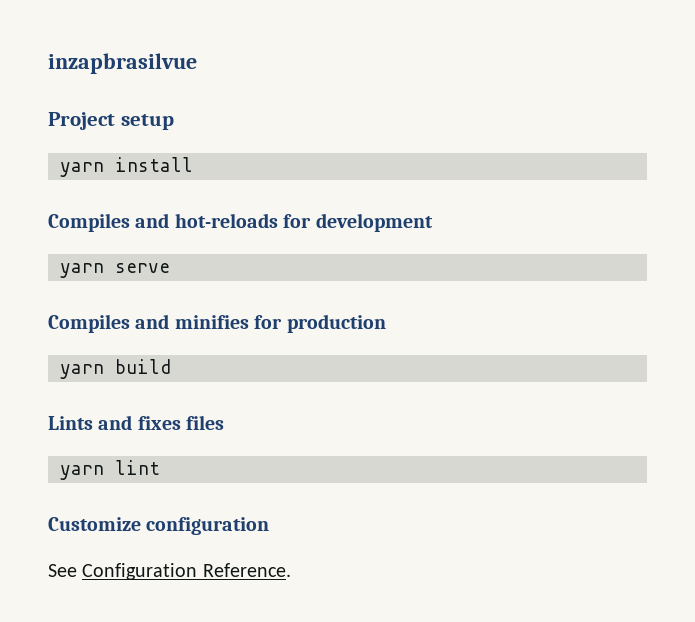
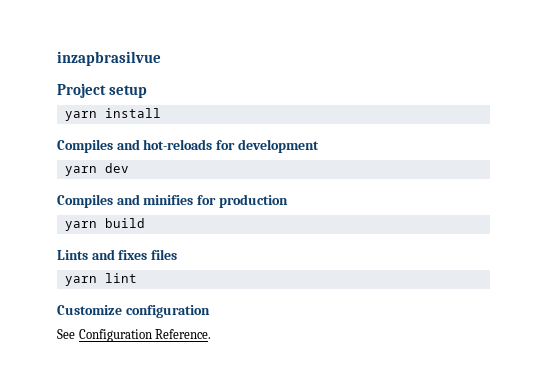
[115,263,170,273] serve -> [104,163,129,173] dev

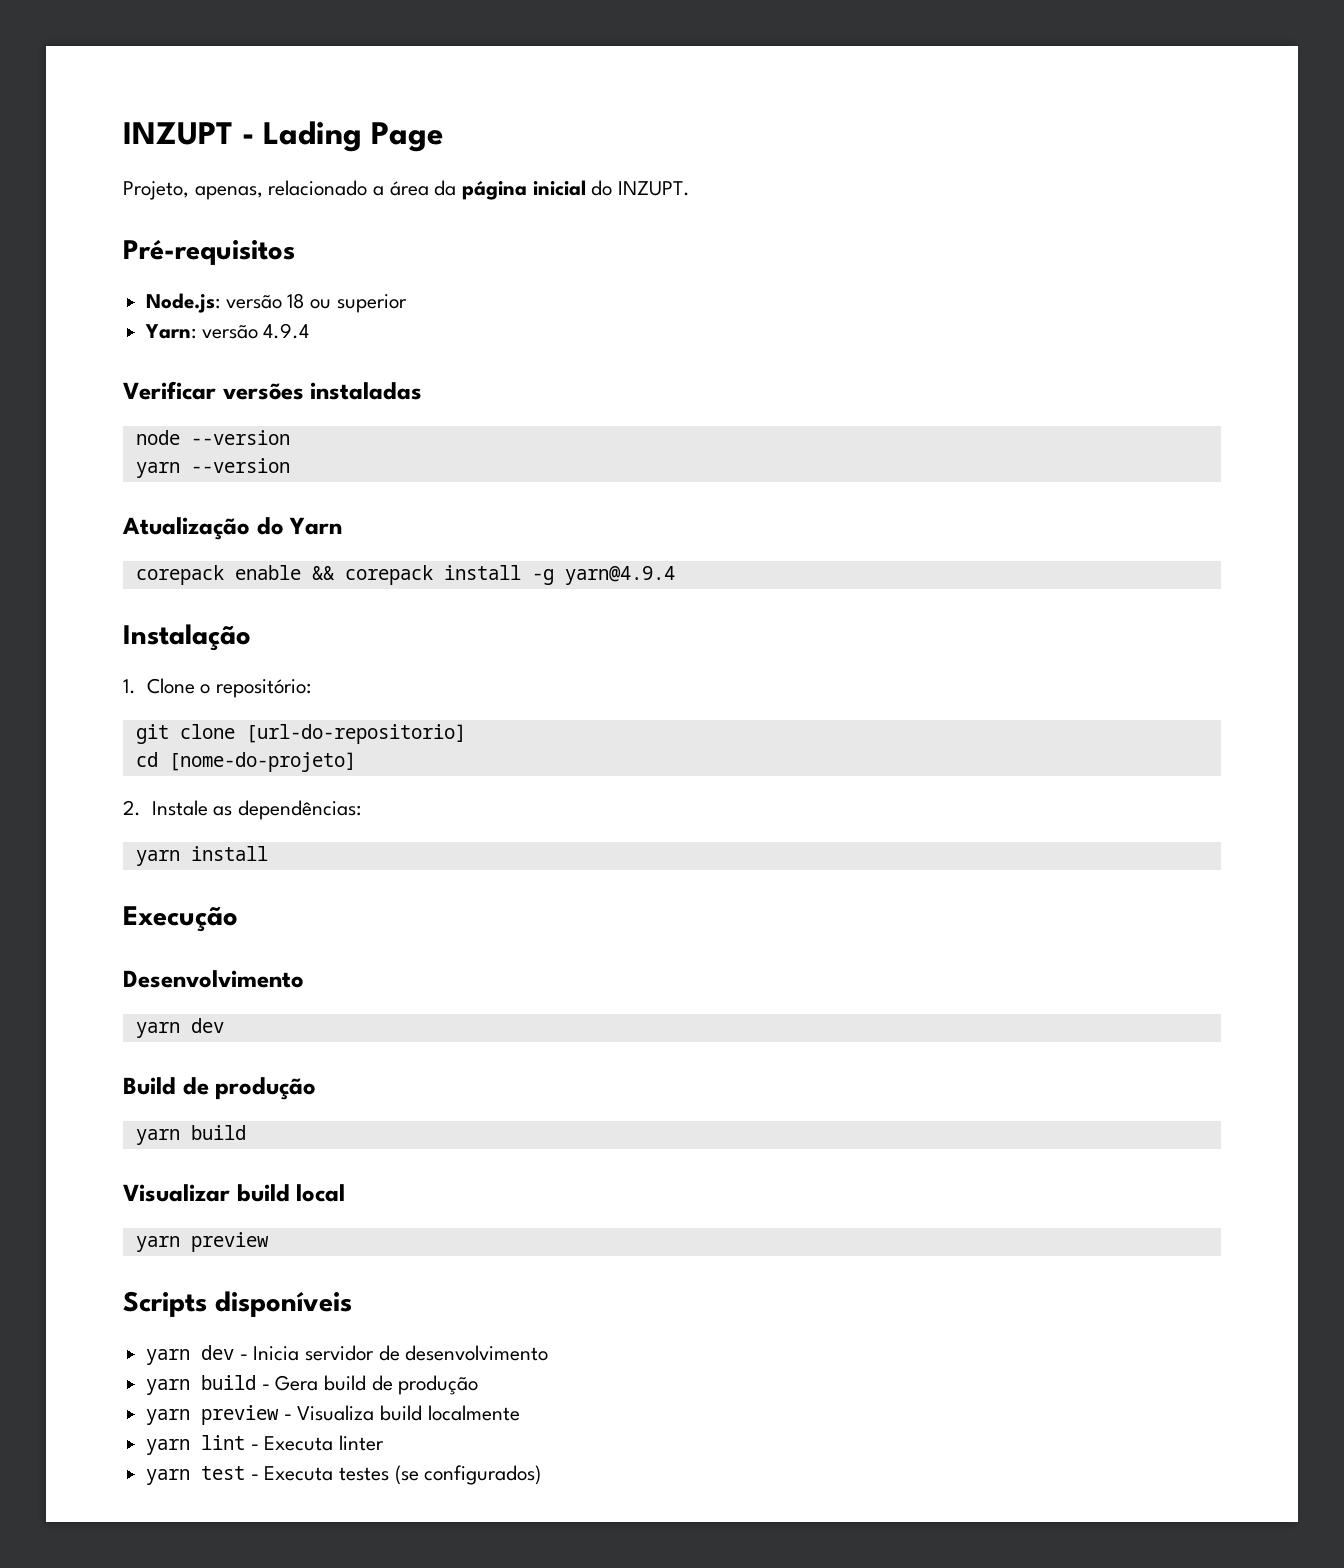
[57,51,161,66] [57,83,147,98] [64,108,161,121] [57,139,319,153] [64,163,129,176] [57,194,288,208] [64,218,145,231] [57,249,177,260] [64,273,137,286] [57,305,210,318] [57,329,212,342] inzapbrasilvue // Project setup // yarn install // Compiles and hot-reloads for development // yarn dev // Compiles and minifies for production // yarn build // Lints and fixes files // yarn lint // Customize configuration // See Configuration Reference. -> [123,121,443,152] [123,180,691,200] [123,239,295,265] [146,293,407,313] [145,323,310,339] [123,381,423,400] [135,430,290,445] [135,458,290,478] [122,517,343,540] [135,565,675,585] [123,624,251,651] [123,678,312,698] [135,724,466,744] [135,752,356,772] [123,800,361,820] [135,846,268,866] [123,906,238,932] [123,970,304,988] [135,1018,224,1038] [123,1077,317,1100] [135,1125,246,1145] [123,1184,346,1202] [135,1232,269,1252] [123,1291,352,1317] [146,1345,549,1365] [146,1375,479,1395] [146,1405,520,1425] [146,1435,385,1455] [146,1465,542,1485] INZUPT - Lading Page // Projeto, apenas, relacionado a área da página inicial do INZUPT. // Pré-requisitos // Node.js: versão 18 ou superior // Yarn: versão 4.9.4 // Verificar versões instaladas // node --version // yarn --version // Atualização do Yarn // corepack enable && corepack install -g yarn@4.9.4 // Instalação // 1. Clone o repositório: // git clone [url-do-repositorio] // cd [nome-do-projeto] // 2. Instale as dependências: // yarn install // Execução // Desenvolvimento // yarn dev // Build de produção // yarn build // Visualizar build local // yarn preview // Scripts disponíveis // yarn dev - Inicia servidor de desenvolvimento // yarn build - Gera build de produção // yarn preview - Visualiza build localmente // yarn lint - Executa linter // yarn test - Executa testes (se configurados)

